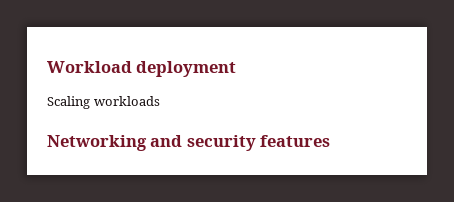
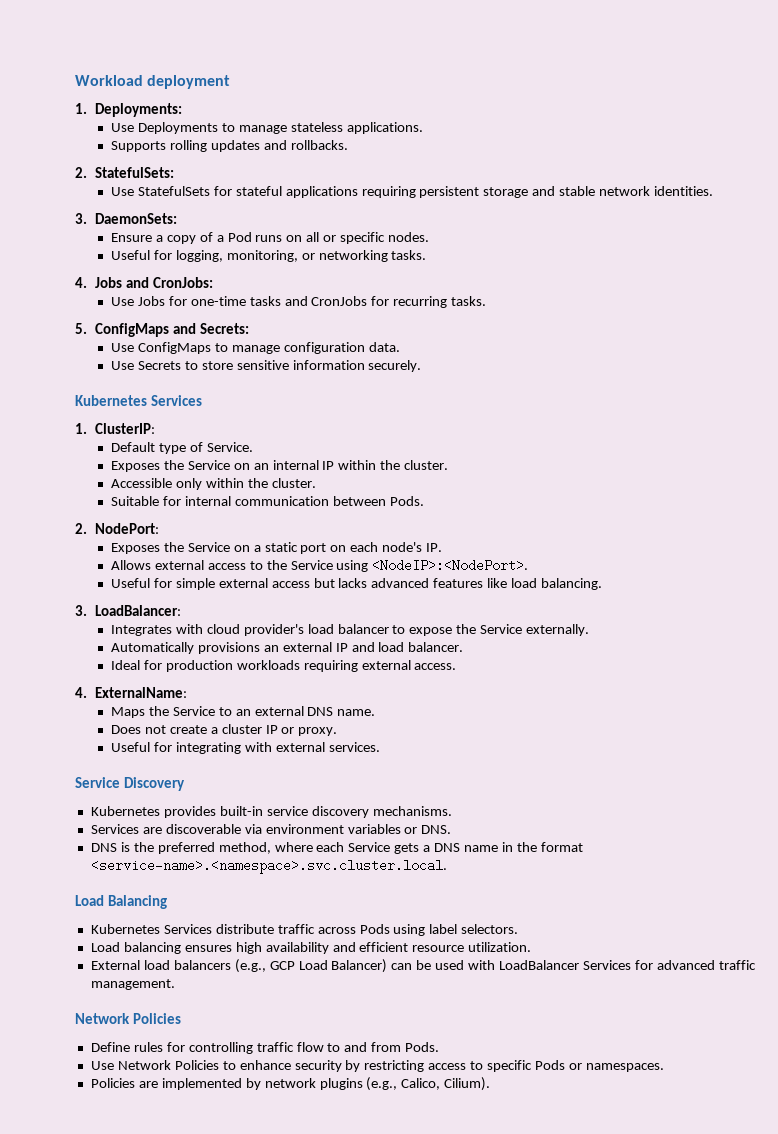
[47,96,160,109] [47,135,331,151] Scaling workloads // Networking and security features -> [75,103,182,117] [110,122,423,134] [110,140,348,152] [75,167,174,178] [110,186,713,198] [75,213,177,224] [110,232,429,244] [110,250,427,262] [75,277,213,288] [110,296,487,308] [75,323,249,337] [110,342,400,354] [110,360,422,372] [75,395,203,406] [75,423,155,434] [110,442,253,454] [110,460,449,472] [110,478,316,490] [110,496,424,506] [75,523,159,534] [110,542,443,554] [110,559,529,572] [110,578,602,590] [75,605,181,616] [110,624,590,636] [110,642,464,654] [110,660,457,672] [75,687,187,698] [110,706,376,718] [110,724,338,736] [110,742,380,754] [75,777,186,791] [90,806,452,818] [90,824,452,834] [90,842,583,854] [90,859,447,874] [75,895,168,909] [90,924,519,936] [90,942,532,954] [90,959,756,973] [90,979,175,990] [75,1013,182,1024] [90,1042,440,1054] [90,1060,664,1072] [90,1077,491,1091] 1. Deployments: // Use Deployments to manage stateless applications. // Supports rolling updates and rollbacks. // 2. StatefulSets: // Use StatefulSets for stateful applications requiring persistent storage and stable network identities. // 3. DaemonSets: // Ensure a copy of a Pod runs on all or specific nodes. // Useful for logging, monitoring, or networking tasks. // 4. Jobs and CronJobs: // Use Jobs for one-time tasks and CronJobs for recurring tasks. // 5. ConfigMaps and Secrets: // Use ConfigMaps to manage configuration data. // Use Secrets to store sensitive information securely. // Kubernetes Services // 1. ClusterIP: // Default type of Service. // Exposes the Service on an internal IP within the cluster. // Accessible only within the cluster. // Suitable for internal communication between Pods. // 2. NodePort: // Exposes the Service on a static port on each node's IP. // Allows external access to the Service using <NodeIP>:<NodePort>. // Useful for simple external access but lacks advanced features like load balancing. // 3. LoadBalancer: // Integrates with cloud provider's load balancer to expose the Service externally. // Automatically provisions an external IP and load balancer. // Ideal for production workloads requiring external access. // 4. ExternalName: // Maps the Service to an external DNS name. // Does not create a cluster IP or proxy. // Useful for integrating with external services. // Service Discovery // Kubernetes provides built-in service discovery mechanisms. // Services are discoverable via environment variables or DNS. // DNS is the preferred method, where each Service gets a DNS name in the format <service-name>.<namespace>.svc.cluster.local. // Load Balancing // Kubernetes Services distribute traffic across Pods using label selectors. // Load balancing ensures high availability and efficient resource utilization. // External load balancers (e.g., GCP Load Balancer) can be used with LoadBalancer Services for advanced traffic management. // Network Policies // Define rules for controlling traffic flow to and from Pods. // Use Network Policies to enhance security by restricting access to specific Pods or namespaces. // Policies are implemented by network plugins (e.g., Calico, Cilium).

